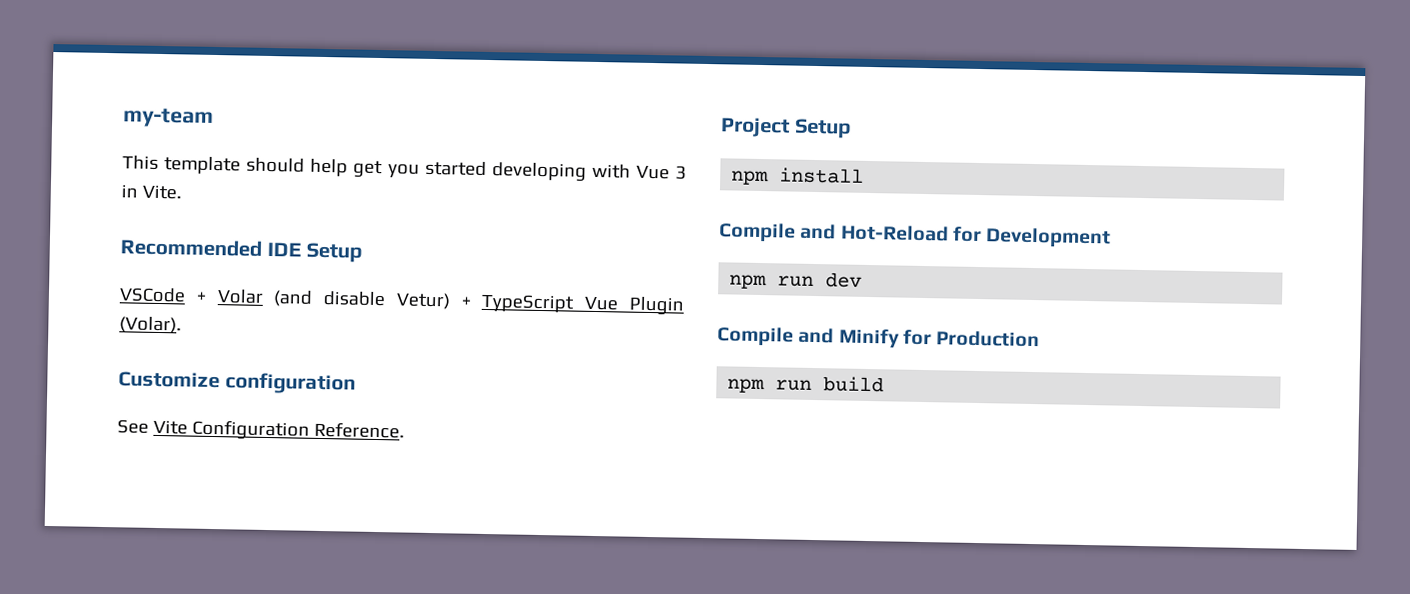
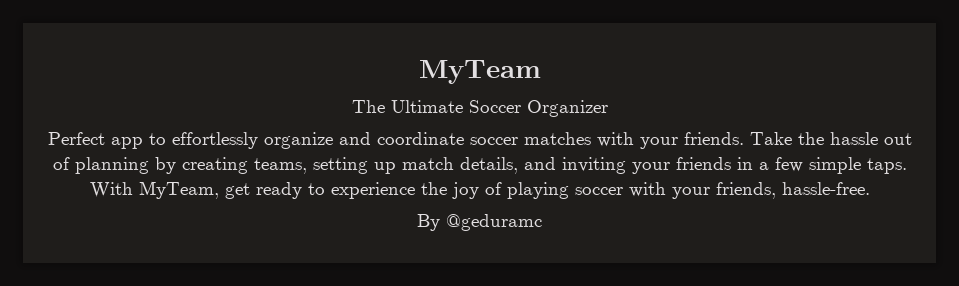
[123,107,214,128] [122,155,688,182] [121,184,182,200] [120,238,363,263] [119,287,684,316] [119,316,182,334] [118,371,356,395] [117,419,405,441] [720,117,851,139] [731,167,865,186] [719,222,1112,249] [729,272,863,290] [717,326,1041,349] [727,376,885,394] my-team // This template should help get you started developing with Vue 3 in Vite. // Recommended IDE Setup // VSCode + Volar (and disable Vetur) + TypeScript Vue Plugin (Volar). // Customize configuration // See Vite Configuration Reference. // Project Setup // npm install // Compile and Hot-Reload for Development // npm run dev // Compile and Minify for Production // npm run build -> [418,60,541,84] [351,100,608,117] [47,132,912,149] [52,157,907,174] [89,181,870,199] [417,214,542,231] MyTeam // The Ultimate Soccer Organizer // Perfect app to effortlessly organize and coordinate soccer matches with your friends. Take the hassle out of planning by creating teams, setting up match details, and inviting your friends in a few simple taps. With MyTeam, get ready to experience the joy of playing soccer with your friends, hassle-free. // By @geduramc

